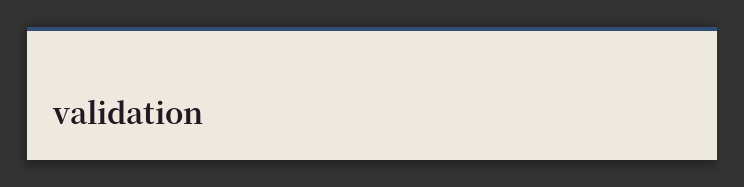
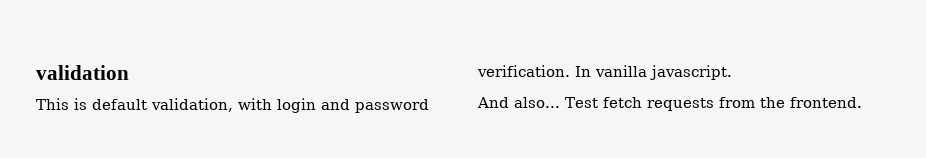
(203, 111) none -> [36,98,429,113] [477,65,732,80] [477,97,862,111] // This is default validation, with login and password verification. In vanilla javascript. // And also... Test fetch requests from the frontend.

